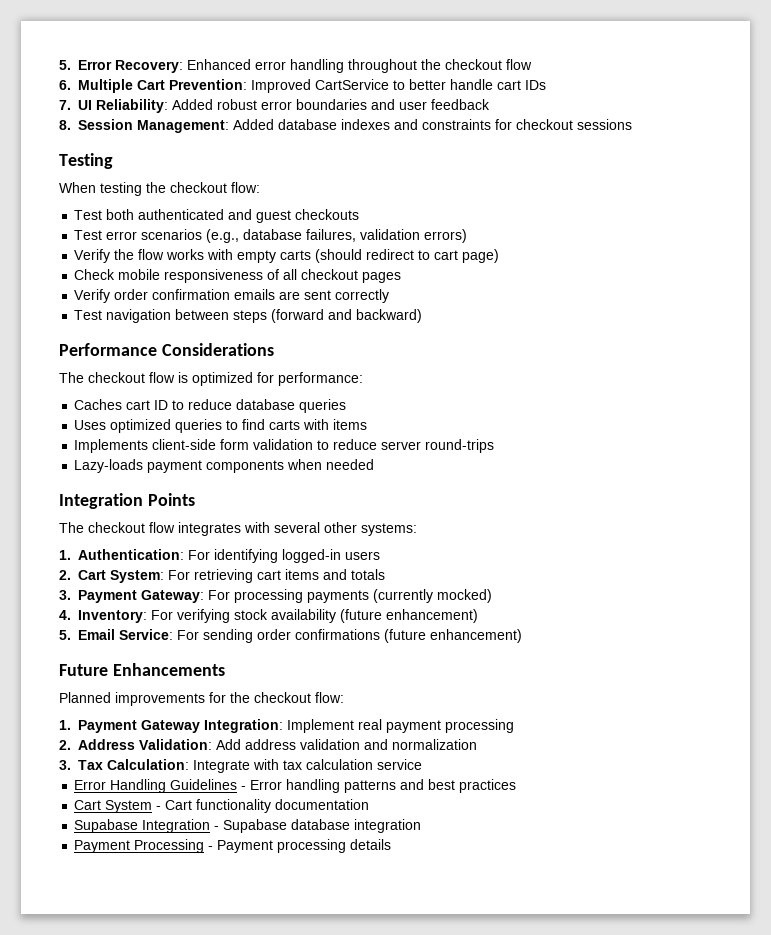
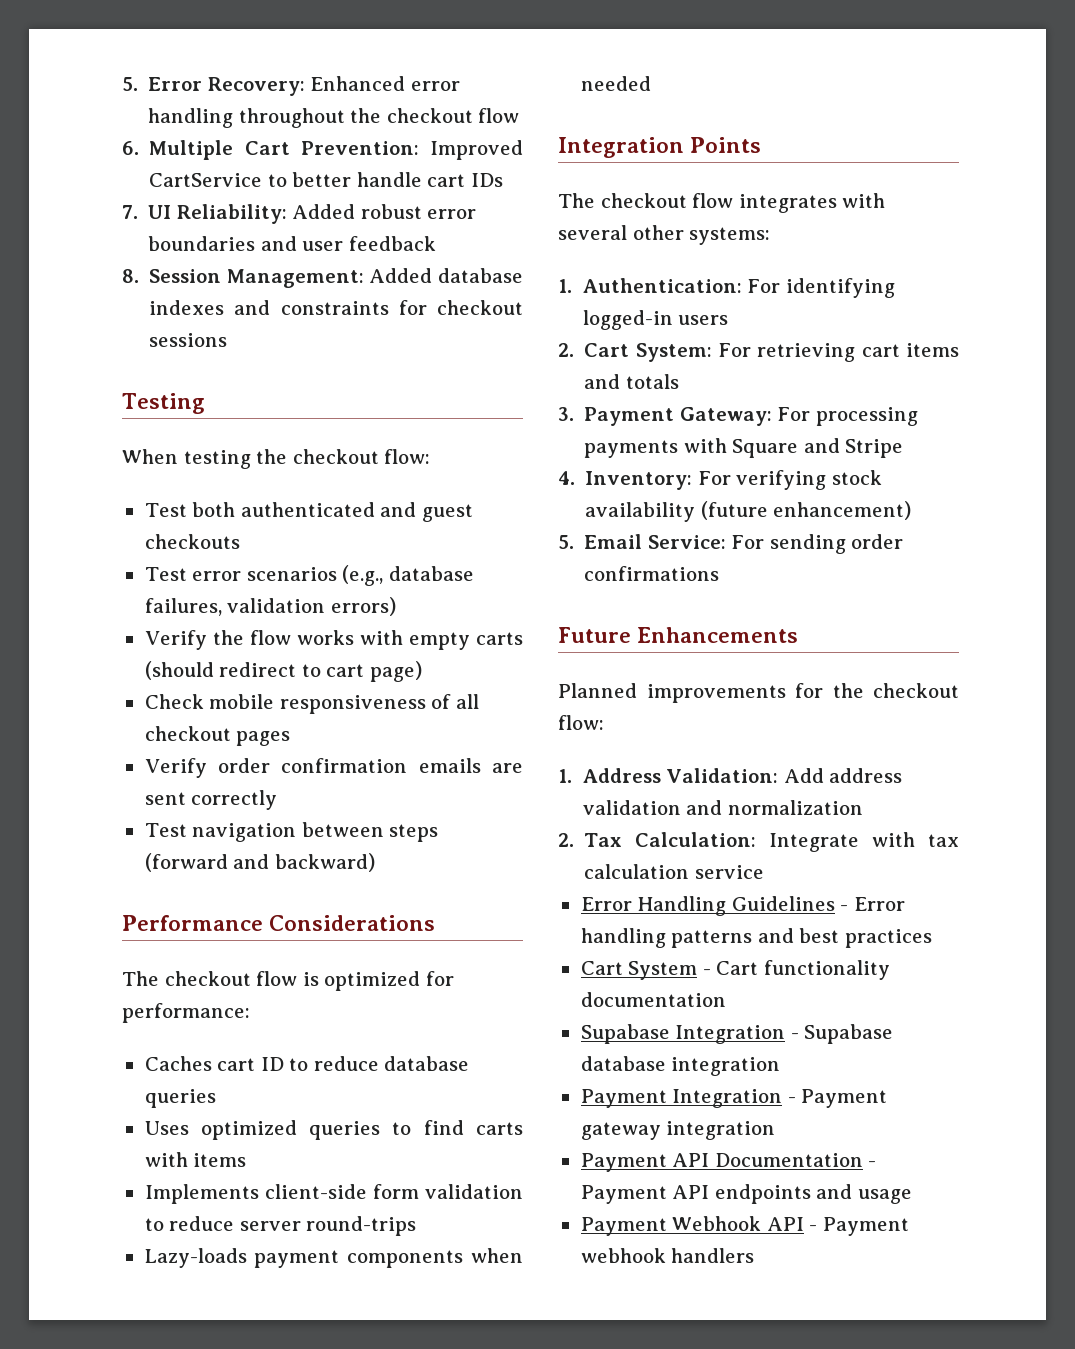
[373,589,492,603] (currently mocked) -> [683,438,904,458] with Square and Stripe
[384,629,522,643] (future enhancement) -> (720, 573) none
[78,719,514,733] [59,740,71,750] Payment Gateway Integration: Implement real payment processing // 2. -> (572, 776) none
[59,760,71,770] 3. -> [558,833,574,847] 2.
[134,839,392,853] Processing - Payment processing details -> [672,1089,888,1108] [580,1121,776,1140] [580,1153,877,1172] [580,1184,912,1204] [580,1216,909,1236] [580,1248,755,1263] Integration - Payment gateway integration // Payment API Documentation - Payment API endpoints and usage // Payment Webhook API - Payment webhook handlers

